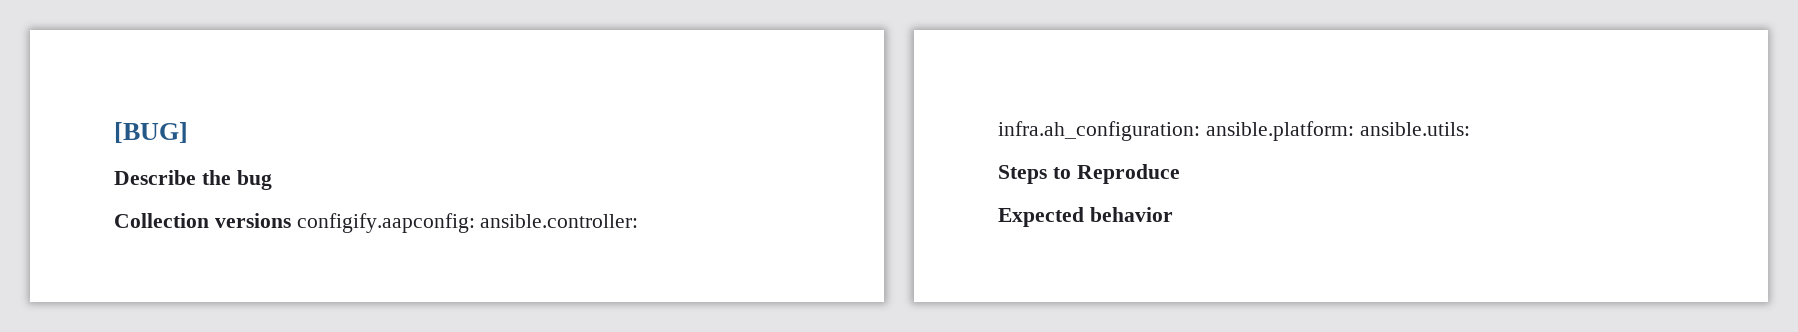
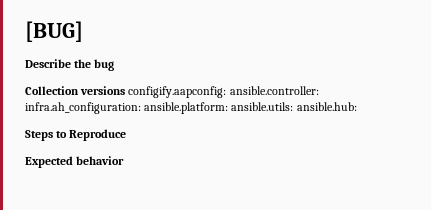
(1470, 129) none -> [296,102,357,111] ansible.hub:

